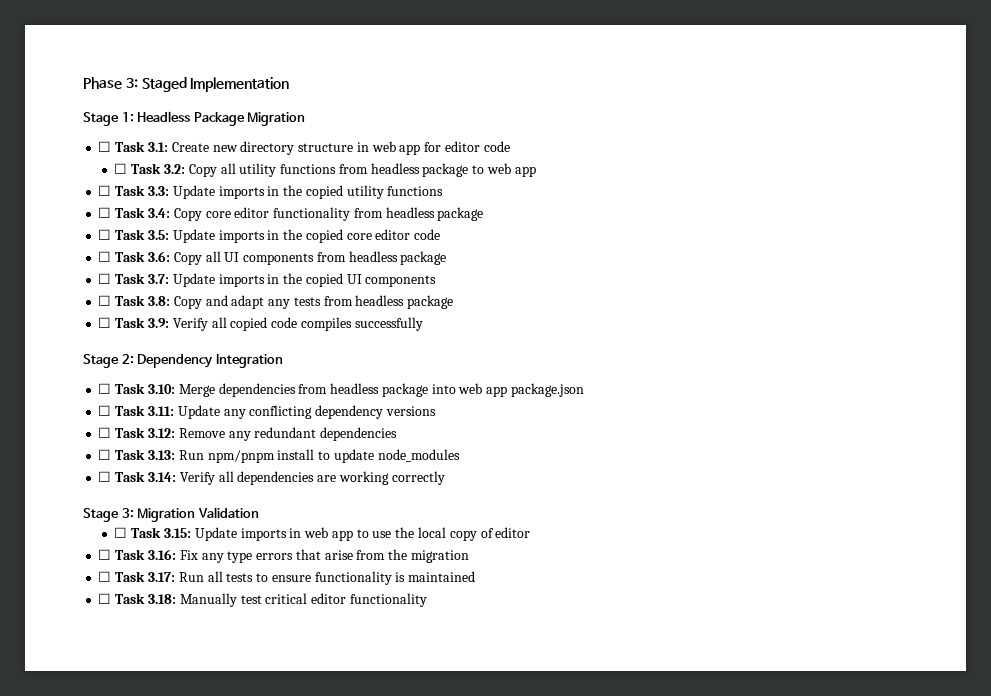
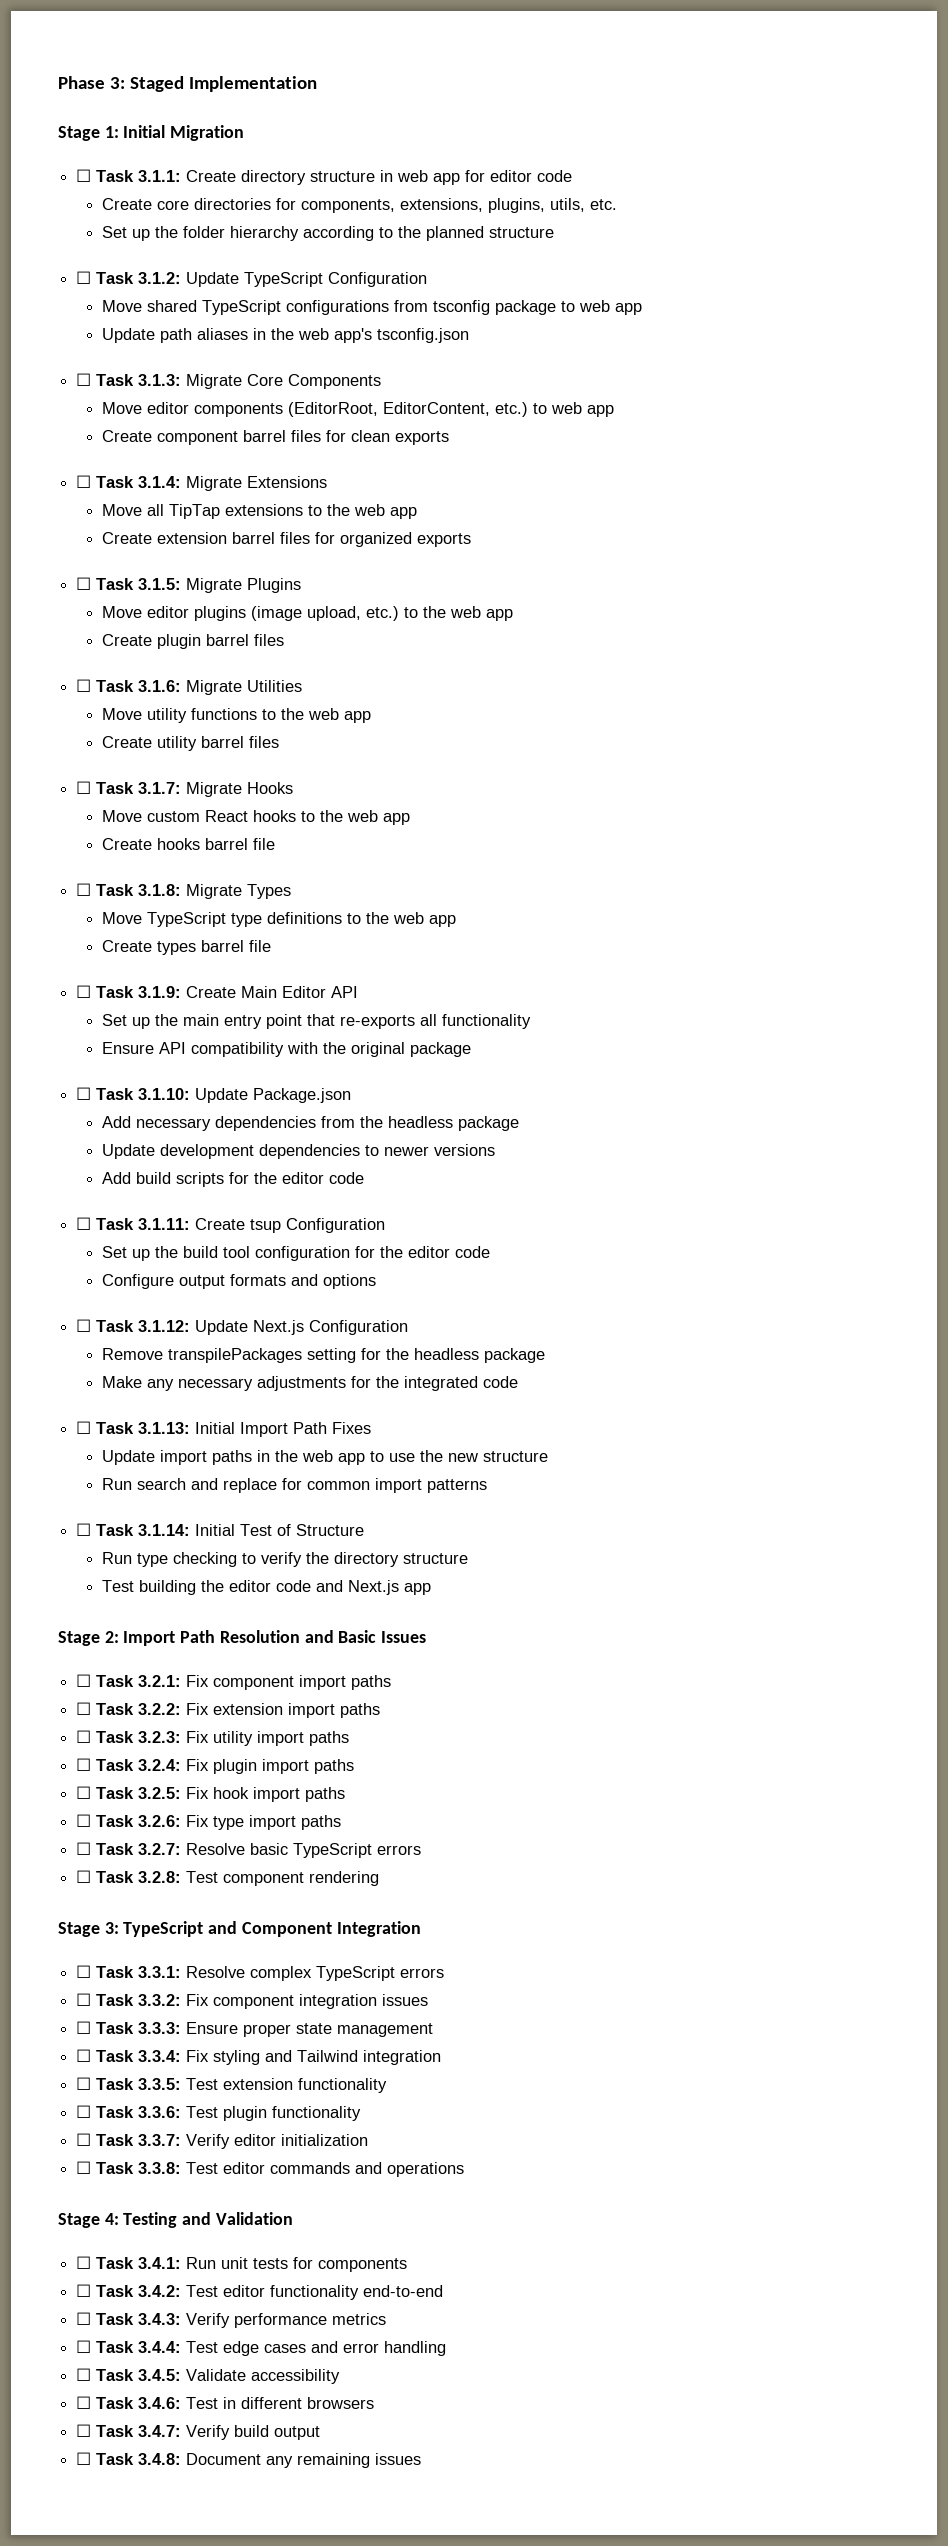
[137,111,245,126] Headless Package -> [123,125,166,138] Initial
[147,142,238,152] 3.1: Create new -> [138,170,237,182] 3.1.1: Create
[114,163,536,177] [98,185,444,199] [98,207,484,221] [98,229,441,243] [98,251,447,265] [98,273,437,287] [98,295,454,309] [98,317,423,331] [83,354,283,368] [98,383,584,397] [98,405,436,419] [98,427,398,441] [98,449,460,463] [98,471,445,485] [83,507,259,522] [114,527,302,541] ☐ Task 3.2: Copy all utility functions from headless package to web app // ☐ Task 3.3: Update imports in the copied utility functions // ☐ Task 3.4: Copy core editor functionality from headless package // ☐ Task 3.5: Update imports in the copied core editor code // ☐ Task 3.6: Copy all UI components from headless package // ☐ Task 3.7: Update imports in the copied UI components // ☐ Task 3.8: Copy and adapt any tests from headless package // ☐ Task 3.9: Verify all copied code compiles successfully // Stage 2: Dependency Integration // ☐ Task 3.10: Merge dependencies from headless package into web app package.json // ☐ Task 3.11: Update any conflicting dependency versions // ☐ Task 3.12: Remove any redundant dependencies // ☐ Task 3.13: Run npm/pnpm install to update node_modules // ☐ Task 3.14: Verify all dependencies are working correctly // Stage 3: Migration Validation // ☐ Task 3.15: Update imports in -> [101,198,617,213] [101,226,554,241] [76,271,428,287] [101,300,642,315] [101,328,469,343] [76,373,382,389] [101,402,614,417] [101,430,449,445] [76,475,328,491] [101,504,417,519] [101,532,471,547] [76,577,302,593] [101,606,513,621] [101,634,284,649] [76,679,303,695] [101,708,371,723] [101,736,279,751] [76,781,294,797] [101,810,410,825] [101,838,275,850] [76,883,292,899] [101,912,456,927] [101,940,271,955] [76,985,359,998] [101,1014,531,1029] [101,1042,471,1057] [76,1087,352,1103] [101,1116,519,1131] [101,1144,495,1159] [101,1172,364,1187] [76,1217,386,1233] [101,1246,490,1261] [101,1274,376,1289] [76,1319,409,1335] [101,1348,545,1363] [101,1376,518,1391] [76,1421,372,1437] [101,1450,298,1465] Create core directories for components, extensions, plugins, utils, etc. // Set up the folder hierarchy according to the planned structure // ☐ Task 3.1.2: Update TypeScript Configuration // Move shared TypeScript configurations from tsconfig package to web app // Update path aliases in the web app's tsconfig.json // ☐ Task 3.1.3: Migrate Core Components // Move editor components (EditorRoot, EditorContent, etc.) to web app // Create component barrel files for clean exports // ☐ Task 3.1.4: Migrate Extensions // Move all TipTap extensions to the web app // Create extension barrel files for organized exports // ☐ Task 3.1.5: Migrate Plugins // Move editor plugins (image upload, etc.) to the web app // Create plugin barrel files // ☐ Task 3.1.6: Migrate Utilities // Move utility functions to the web app // Create utility barrel files // ☐ Task 3.1.7: Migrate Hooks // Move custom React hooks to the web app // Create hooks barrel file // ☐ Task 3.1.8: Migrate Types // Move TypeScript type definitions to the web app // Create types barrel file // ☐ Task 3.1.9: Create Main Editor API // Set up the main entry point that re-exports all functionality // Ensure API compatibility with the original package // ☐ Task 3.1.10: Update Package.json // Add necessary dependencies from the headless package // Update development dependencies to newer versions // Add build scripts for the editor code // ☐ Task 3.1.11: Create tsup Configuration // Set up the build tool configuration for the editor code // Configure output formats and options // ☐ Task 3.1.12: Update Next.js Configuration // Remove transpilePackages setting for the headless package // Make any necessary adjustments for the integrated code // ☐ Task 3.1.13: Initial Import Path Fixes // Update import paths in the
[417,527,531,541] [98,549,469,563] [98,571,476,585] [98,593,427,607] local copy of editor // ☐ Task 3.16: Fix any type errors that arise from the migration // ☐ Task 3.17: Run all tests to ensure functionality is maintained // ☐ Task 3.18: Manually test critical editor functionality -> [447,1451,548,1462] [101,1478,487,1493] [76,1523,365,1536] [101,1552,468,1567] [101,1580,431,1595] [58,1630,427,1646] [76,1674,392,1690] [76,1702,381,1718] [76,1730,350,1746] [76,1758,355,1774] [76,1786,346,1802] [76,1814,342,1830] [76,1842,422,1858] [76,1870,380,1886] [58,1921,421,1937] [76,1965,445,1981] [76,1993,429,2009] [76,2021,434,2037] [76,2049,442,2065] [76,2077,388,2093] [76,2105,362,2121] [76,2133,369,2149] [76,2161,465,2177] [58,2212,293,2228] [76,2256,408,2272] [76,2284,444,2300] [76,2312,387,2328] [76,2340,447,2356] [76,2368,341,2384] [76,2396,375,2409] [76,2424,321,2440] [76,2452,422,2468] new structure // Run search and replace for common import patterns // ☐ Task 3.1.14: Initial Test of Structure // Run type checking to verify the directory structure // Test building the editor code and Next.js app // Stage 2: Import Path Resolution and Basic Issues // ☐ Task 3.2.1: Fix component import paths // ☐ Task 3.2.2: Fix extension import paths // ☐ Task 3.2.3: Fix utility import paths // ☐ Task 3.2.4: Fix plugin import paths // ☐ Task 3.2.5: Fix hook import paths // ☐ Task 3.2.6: Fix type import paths // ☐ Task 3.2.7: Resolve basic TypeScript errors // ☐ Task 3.2.8: Test component rendering // Stage 3: TypeScript and Component Integration // ☐ Task 3.3.1: Resolve complex TypeScript errors // ☐ Task 3.3.2: Fix component integration issues // ☐ Task 3.3.3: Ensure proper state management // ☐ Task 3.3.4: Fix styling and Tailwind integration // ☐ Task 3.3.5: Test extension functionality // ☐ Task 3.3.6: Test plugin functionality // ☐ Task 3.3.7: Verify editor initialization // ☐ Task 3.3.8: Test editor commands and operations // Stage 4: Testing and Validation // ☐ Task 3.4.1: Run unit tests for components // ☐ Task 3.4.2: Test editor functionality end-to-end // ☐ Task 3.4.3: Verify performance metrics // ☐ Task 3.4.4: Test edge cases and error handling // ☐ Task 3.4.5: Validate accessibility // ☐ Task 3.4.6: Test in different browsers // ☐ Task 3.4.7: Verify build output // ☐ Task 3.4.8: Document any remaining issues

